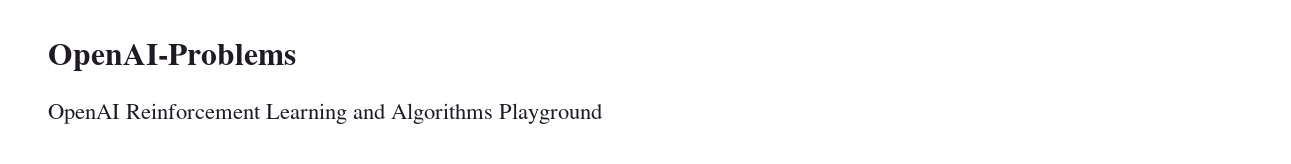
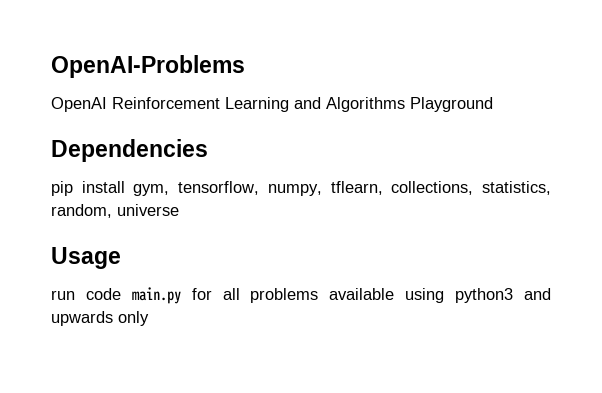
(604, 113) none -> [51,139,208,162] [51,181,551,196] [51,204,179,218] [51,247,121,269] [51,287,552,304] [51,311,149,326] // Dependencies // pip install gym, tensorflow, numpy, tflearn, collections, statistics, random, universe // Usage // run code main.py for all problems available using python3 and upwards only

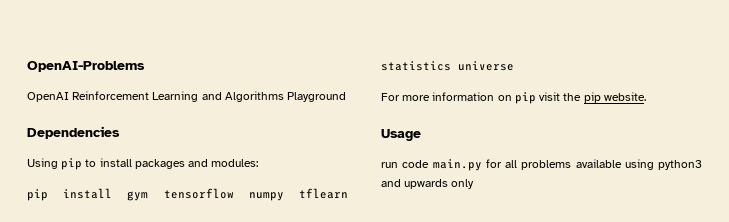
[51,181,551,196] [51,204,179,218] pip install gym, tensorflow, numpy, tflearn, collections, statistics, random, universe -> [27,158,259,170] [27,188,348,201] [381,61,514,71] [381,92,646,104] Using pip to install packages and modules: // pip install gym tensorflow numpy tflearn statistics universe // For more information on pip visit the pip website.

